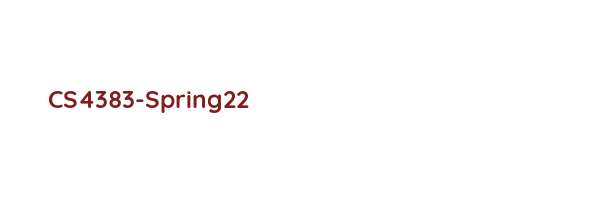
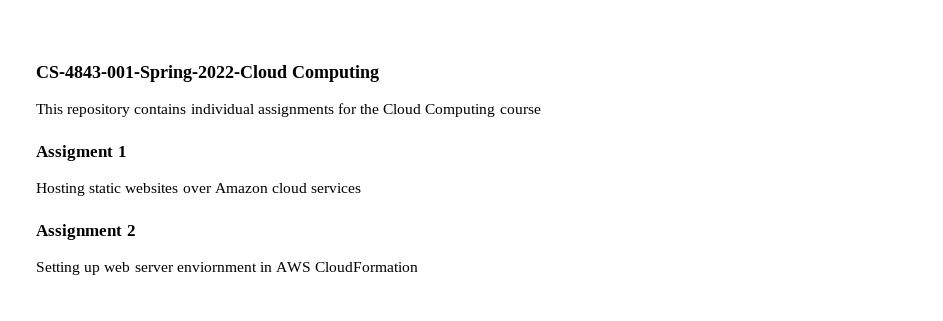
[48,91,249,113] CS4383-Spring22 -> [36,65,379,82] [36,103,541,117] [36,145,127,161] [36,183,362,196] [36,224,136,240] [36,262,419,275] CS-4843-001-Spring-2022-Cloud Computing // This repository contains individual assignments for the Cloud Computing course // Assigment 1 // Hosting static websites over Amazon cloud services // Assignment 2 // Setting up web server enviornment in AWS CloudFormation

